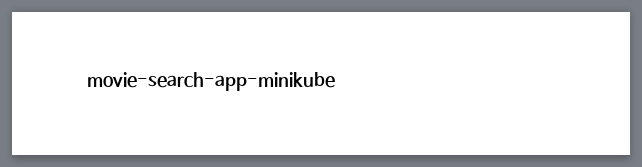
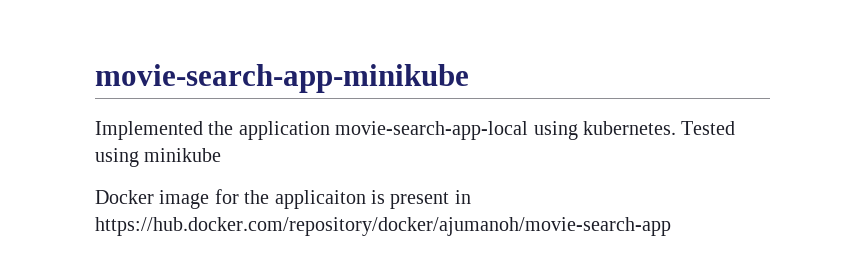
(335, 81) none -> [95,121,736,140] [95,148,222,167] [95,189,471,209] [95,217,671,236] // Implemented the application movie-search-app-local using kubernetes. Tested using minikube // Docker image for the applicaiton is present in https://hub.docker.com/repository/docker/ajumanoh/movie-search-app

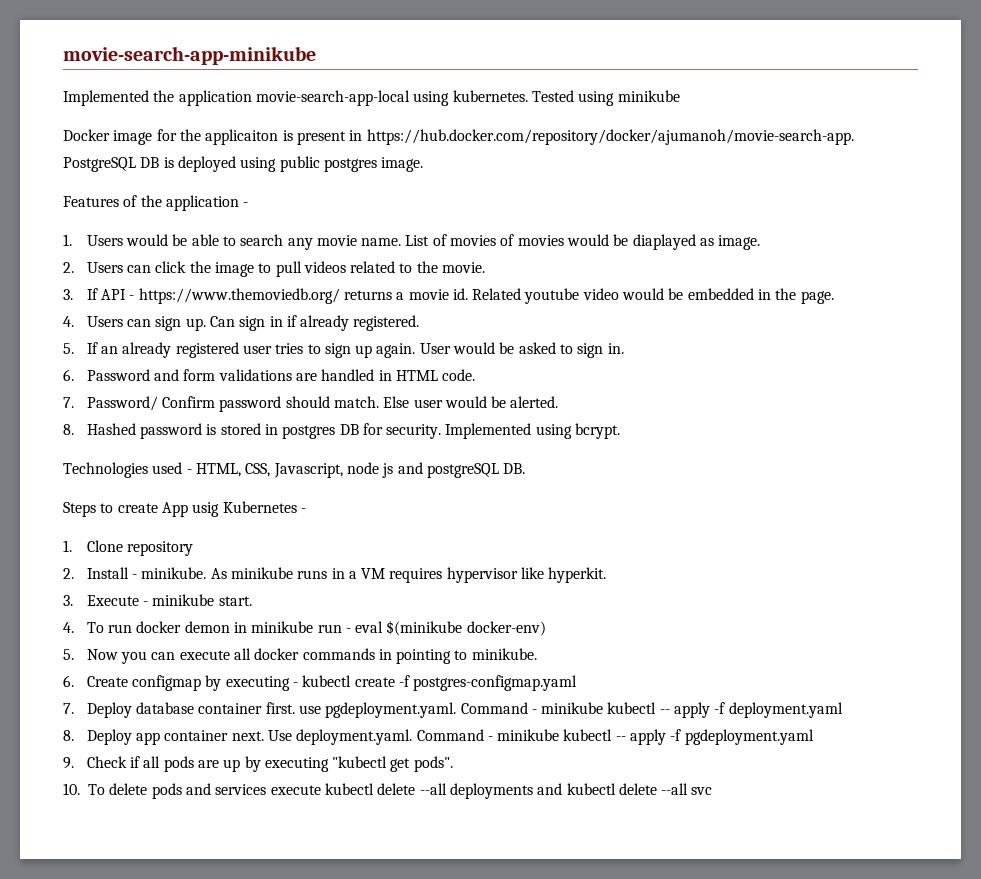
[95,217,671,236] https://hub.docker.com/repository/docker/ajumanoh/movie-search-app -> [366,129,854,145] [63,156,424,172] [63,195,249,211] [63,234,761,250] [63,261,486,277] [63,288,834,304] [63,315,420,331] [63,342,624,358] [63,369,476,381] [63,396,559,412] [63,423,621,439] [63,462,526,478] [63,501,306,517] [63,540,193,556] [63,567,607,583] [63,594,252,606] [63,620,546,636] [63,648,537,664] [63,675,578,691] [63,702,843,718] [63,729,814,745] [63,756,453,772] [63,783,713,799] https://hub.docker.com/repository/docker/ajumanoh/movie-search-app. PostgreSQL DB is deployed using public postgres image. // Features of the application - // 1. Users would be able to search any movie name. List of movies of movies would be diaplayed as image. // 2. Users can click the image to pull videos related to the movie. // 3. If API - https://www.themoviedb.org/ returns a movie id. Related youtube video would be embedded in the page. // 4. Users can sign up. Can sign in if already registered. // 5. If an already registered user tries to sign up again. User would be asked to sign in. // 6. Password and form validations are handled in HTML code. // 7. Password/ Confirm password should match. Else user would be alerted. // 8. Hashed password is stored in postgres DB for security. Implemented using bcrypt. // Technologies used - HTML, CSS, Javascript, node js and postgreSQL DB. // Steps to create App usig Kubernetes - // 1. Clone repository // 2. Install - minikube. As minikube runs in a VM requires hypervisor like hyperkit. // 3. Execute - minikube start. // 4. To run docker demon in minikube run - eval $(minikube docker-env) // 5. Now you can execute all docker commands in pointing to minikube. // 6. Create configmap by executing - kubectl create -f postgres-configmap.yaml // 7. Deploy database container first. use pgdeployment.yaml. Command - minikube kubectl -- apply -f deployment.yaml // 8. Deploy app container next. Use deployment.yaml. Command - minikube kubectl -- apply -f pgdeployment.yaml // 9. Check if all pods are up by executing "kubectl get pods". // 10. To delete pods and services execute kubectl delete --all deployments and kubectl delete --all svc

